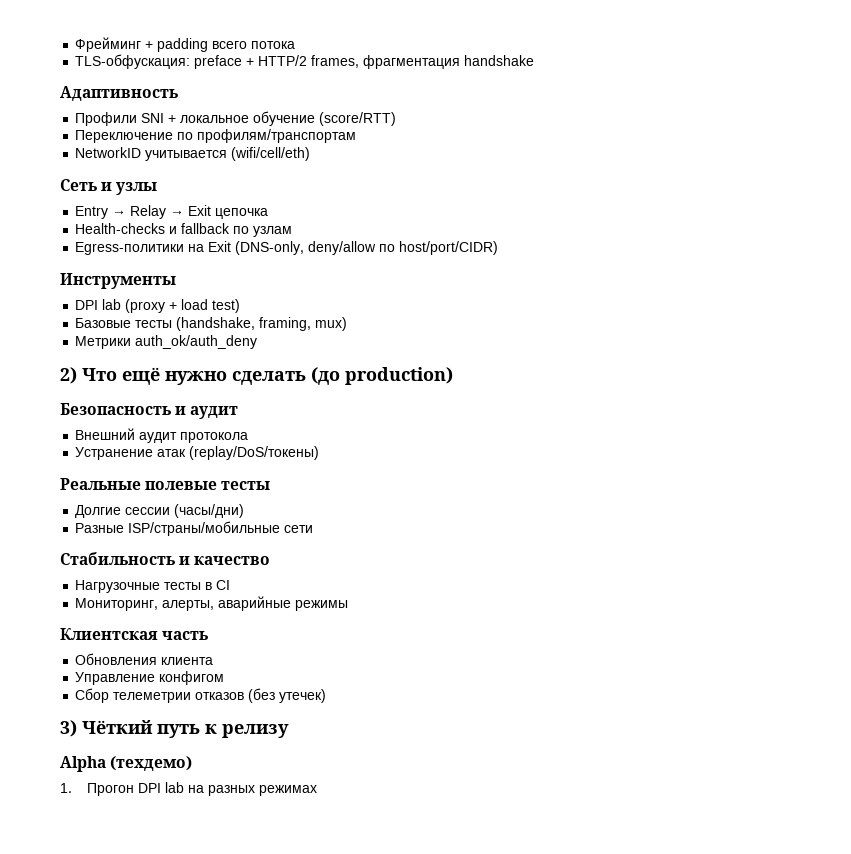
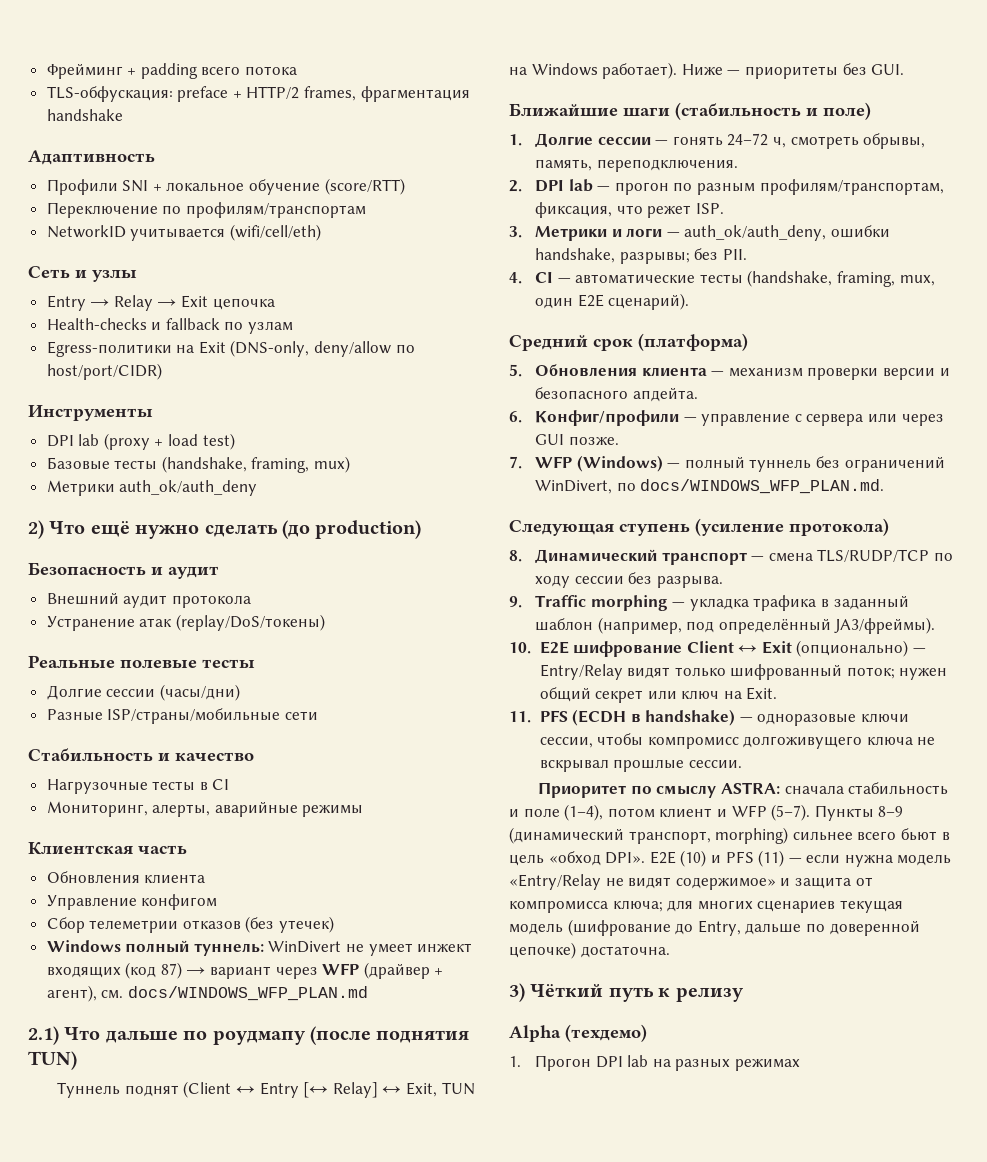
(327, 696) none -> [46,940,473,956] [46,962,444,979] [46,985,368,1002] [28,1026,470,1045] [28,1051,77,1070] [57,1081,475,1098] [509,62,905,79] [509,102,871,120] [509,133,926,149] [534,159,738,172] [509,179,944,195] [534,202,724,218] [509,225,890,241] [534,248,747,264] [509,270,935,287] [534,293,690,310] [509,333,748,351] [509,364,950,380] [534,387,698,402] [509,410,944,426] [534,434,619,445] [509,455,945,472] [534,479,885,494] [509,518,889,536] [509,549,953,565] [534,572,723,588] [509,595,909,611] [534,617,936,634] [509,640,927,657] [539,664,948,680] [539,687,778,703] [509,709,910,726] [539,733,936,749] [539,759,742,772] [538,782,949,798] [509,804,904,821] [509,827,950,844] [509,850,952,867] [509,874,873,890] [509,900,903,913] [509,919,920,936] [509,942,670,959] // Windows полный туннель: WinDivert не умеет инжект входящих (код 87) → вариант через WFP (драйвер + агент), см. docs/WINDOWS_WFP_PLAN.md // 2.1) Что дальше по роудмапу (после поднятия TUN) // Туннель поднят (Client ↔ Entry [↔ Relay] ↔ Exit, TUN на Windows работает). Ниже — приоритеты без GUI. // Ближайшие шаги (стабильность и поле) // 1. Долгие сессии — гонять 24–72 ч, смотреть обрывы, память, переподключения. // 2. DPI lab — прогон по разным профилям/транспортам, фиксация, что режет ISP. // 3. Метрики и логи — auth_ok/auth_deny, ошибки handshake, разрывы; без PII. // 4. CI — автоматические тесты (handshake, framing, mux, один E2E сценарий). // Средний срок (платформа) // 5. Обновления клиента — механизм проверки версии и безопасного апдейта. // 6. Конфиг/профили — управление с сервера или через GUI позже. // 7. WFP (Windows) — полный туннель без ограничений WinDivert, по docs/WINDOWS_WFP_PLAN.md. // Следующая ступень (усиление протокола) // 8. Динамический транспорт — смена TLS/RUDP/TCP по ходу сессии без разрыва. // 9. Traffic morphing — укладка трафика в заданный шаблон (например, под определённый JA3/фреймы). // 10. E2E шифрование Client ↔ Exit (опционально) — Entry/Relay видят только шифрованный поток; нужен общий секрет или ключ на Exit. // 11. PFS (ECDH в handshake) — одноразовые ключи сессии, чтобы компромисс долгоживущего ключа не вскрывал прошлые сессии. // Приоритет по смыслу ASTRA: сначала стабильность и поле (1–4), потом клиент и WFP (5–7). Пункты 8–9 (динамический транспорт, morphing) сильнее всего бьют в цель «обход DPI». E2E (10) и PFS (11) — если нужна модель «Entry/Relay не видят содержимое» и защита от компромисса ключа; для многих сценариев текущая модель (шифрование до Entry, дальше по доверенной цепочке) достаточна.

